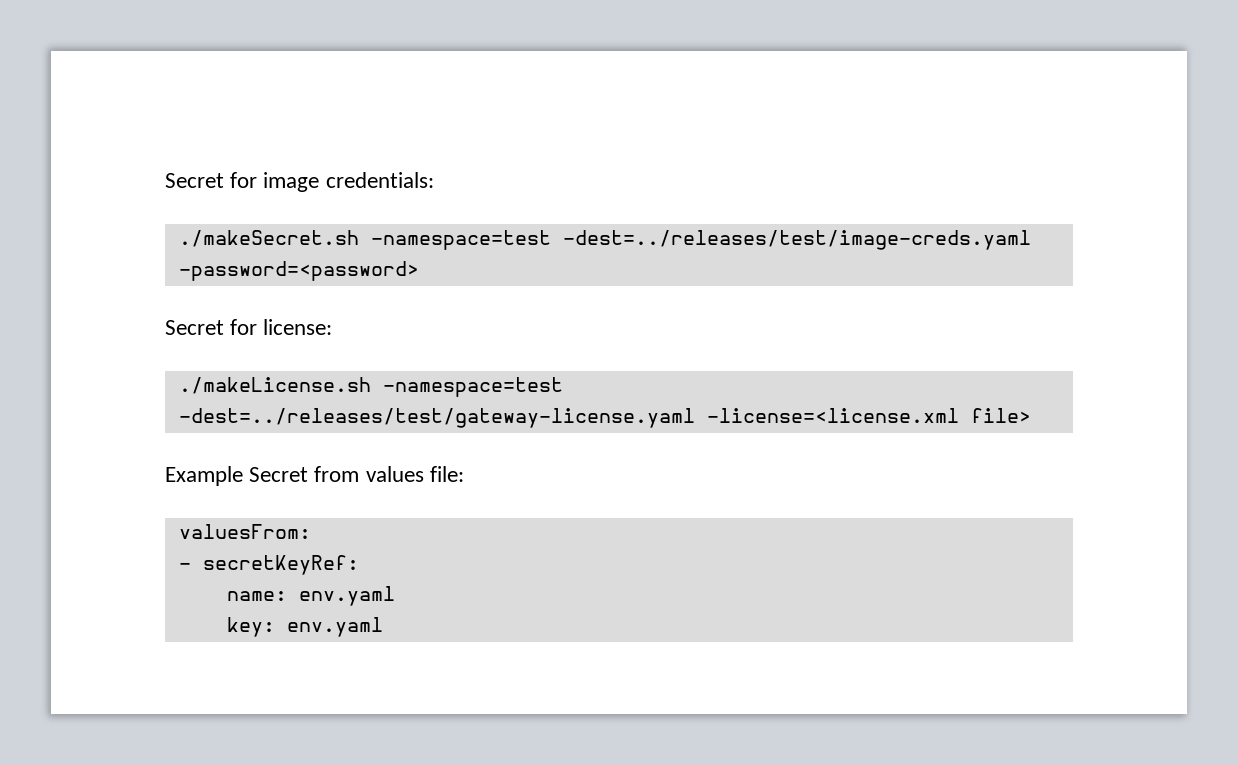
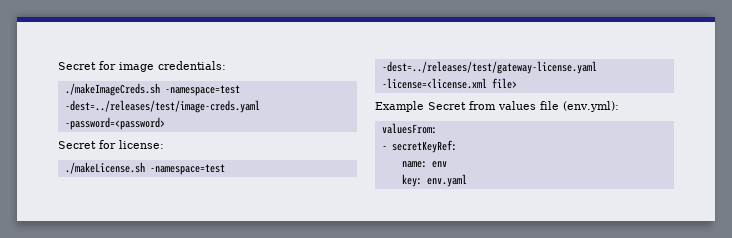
[178,230,359,247] ./makeSecret.sh -> [64,83,160,96] ./makeImageCreds.sh
[429,466,464,482] file: -> [540,101,619,112] file (env.yml):
[298,586,395,606] env.yaml -> [431,161,447,168] env

